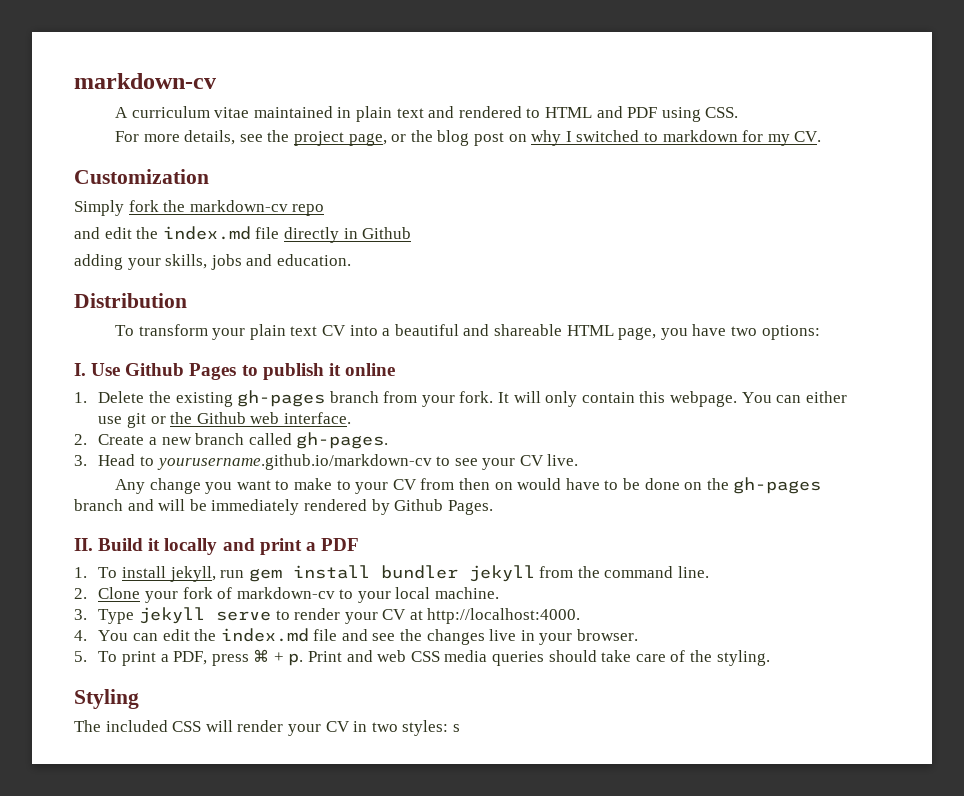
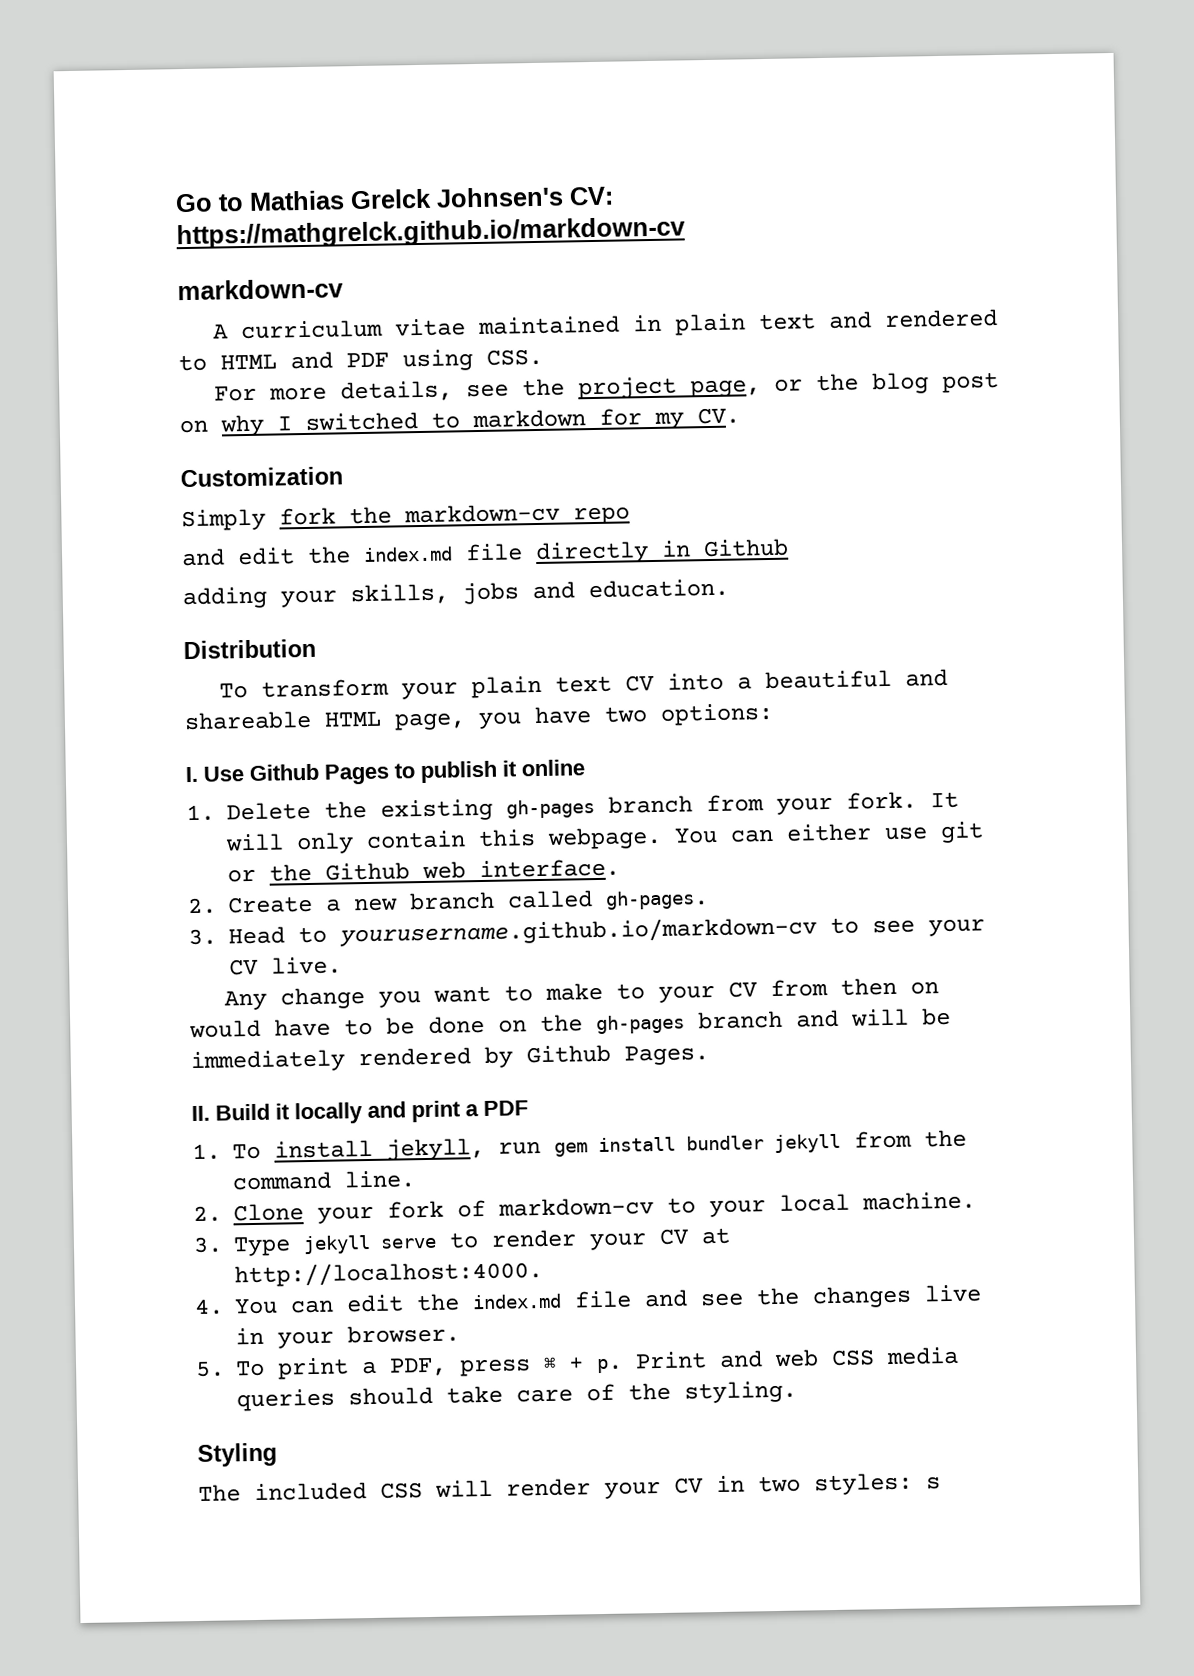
(74, 81) none -> [175,186,614,213] [176,216,686,250] Go to Mathias Grelck Johnsen's CV: https://mathgrelck.github.io/markdown-cv //

